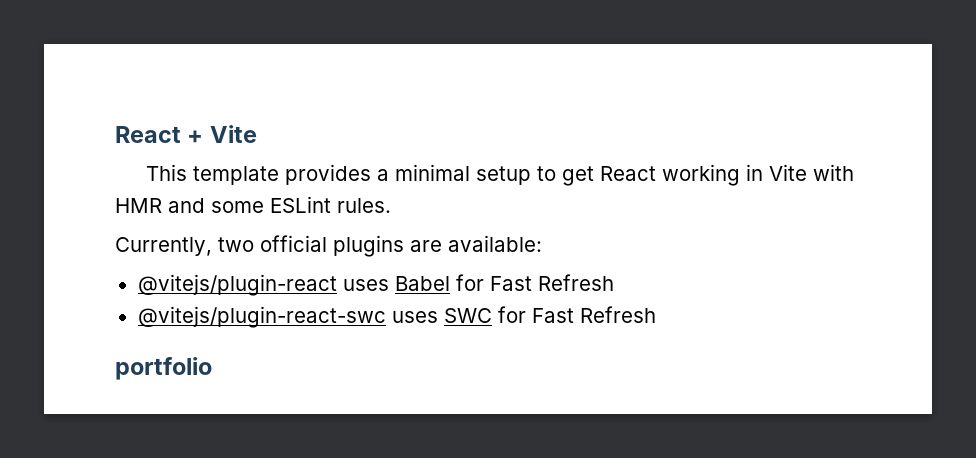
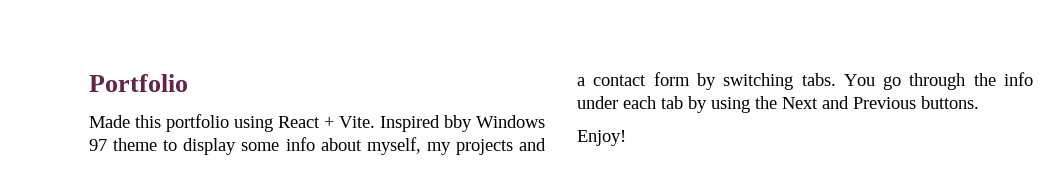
[115,125,257,143] [145,164,854,186] [115,196,391,213] [115,235,542,257] [137,274,614,296] [137,306,656,328] [115,357,212,380] React + Vite // This template provides a minimal setup to get React working in Vite with HMR and some ESLint rules. // Currently, two official plugins are available: // @vitejs/plugin-react uses Babel for Fast Refresh // @vitejs/plugin-react-swc uses SWC for Fast Refresh // portfolio -> [89,74,188,92] [89,114,545,132] [89,137,546,155] [577,72,1033,90] [577,96,979,113] [577,130,626,146] Portfolio // Made this portfolio using React + Vite. Inspired bby Windows 97 theme to display some info about myself, my projects and a contact form by switching tabs. You go through the info under each tab by using the Next and Previous buttons. // Enjoy!

